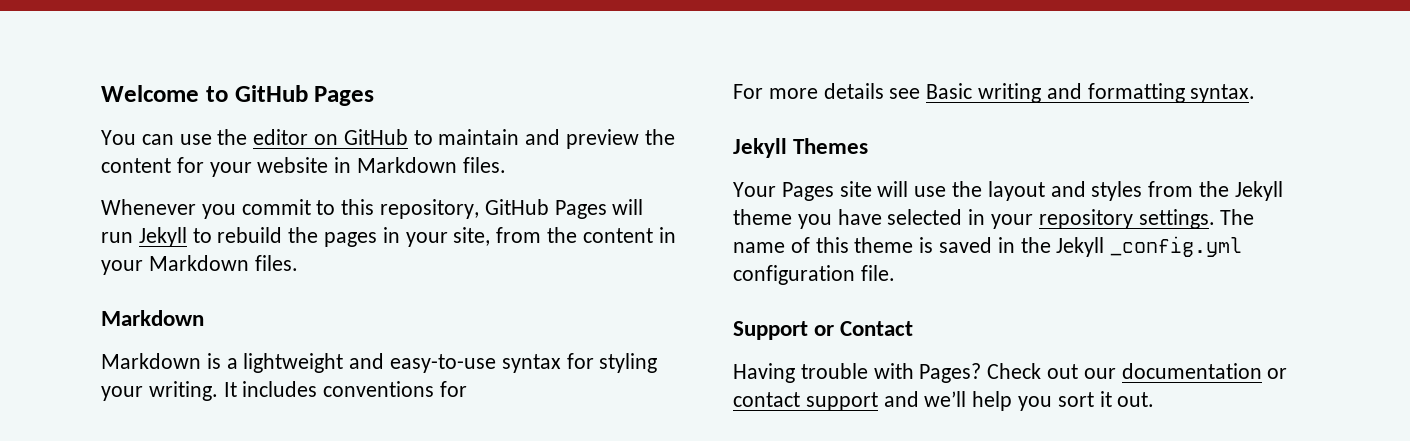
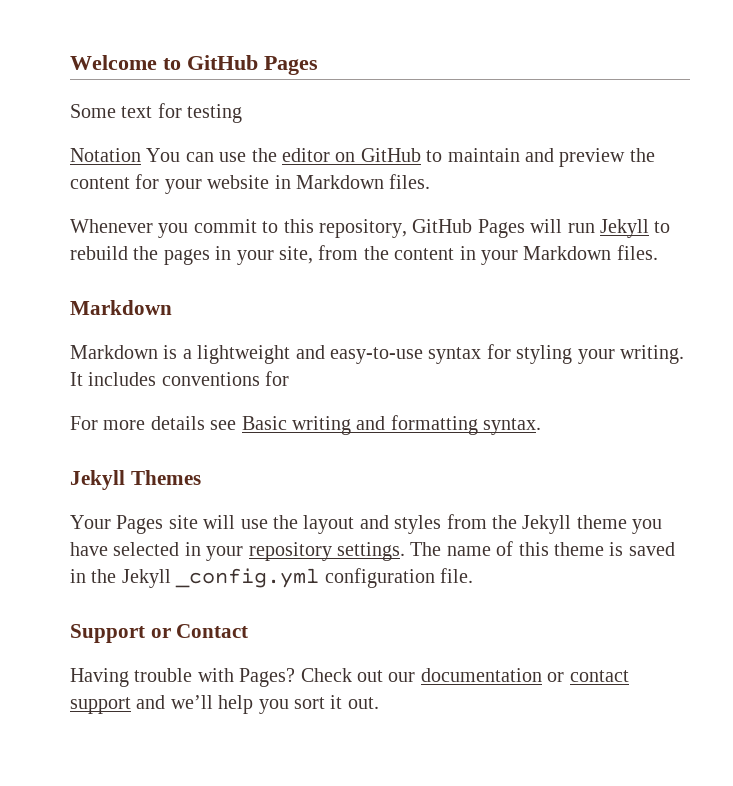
(375, 96) none -> [70,103,243,123] [70,148,141,162] Some text for testing // Notation

